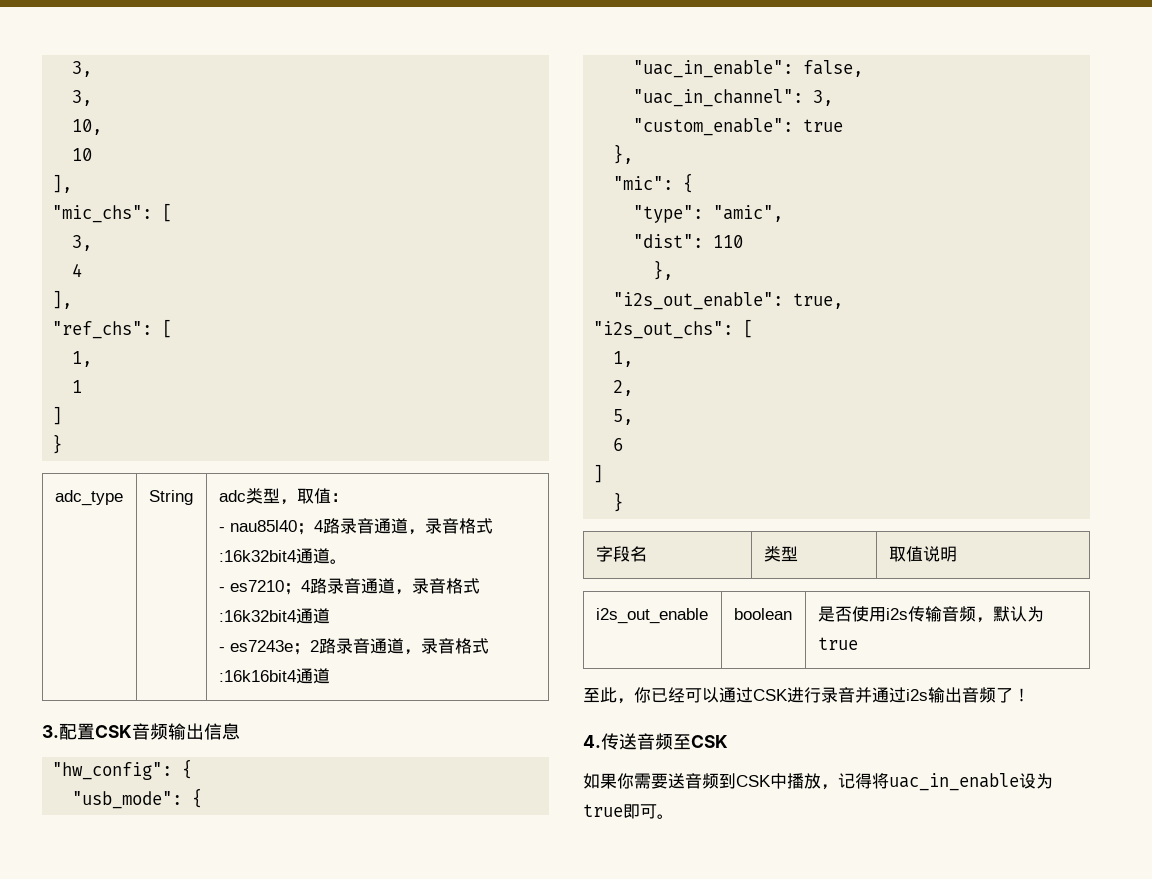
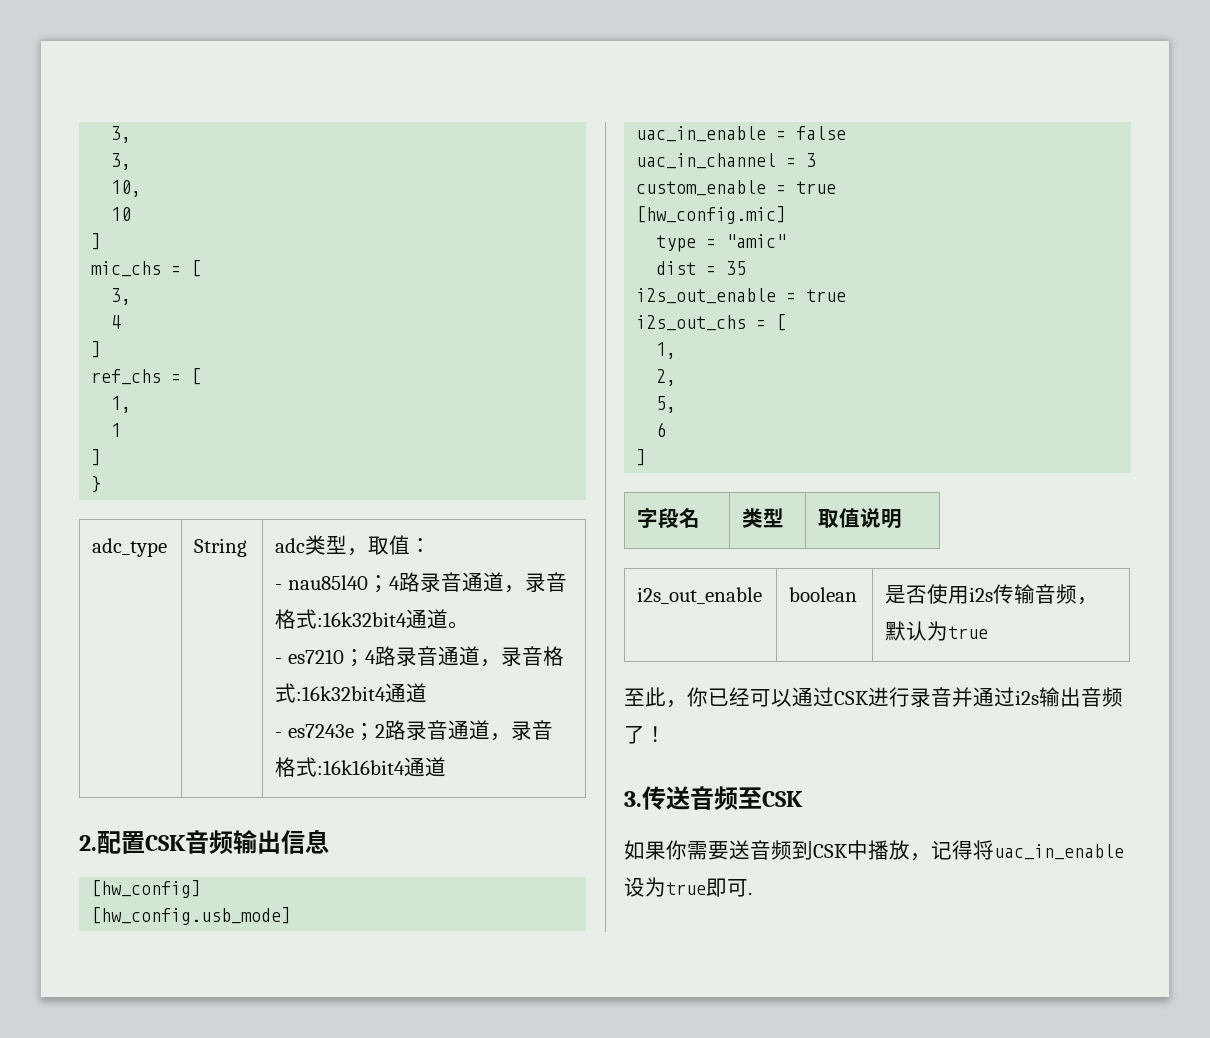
[52,174,73,193] [52,205,153,223] ], // "mic_chs": -> [91,233,102,250] [91,261,182,277] ] // mic_chs =
[52,290,73,309] [52,321,153,339] ], // "ref_chs": -> [91,341,102,358] [91,369,182,385] ] // ref_chs =
[42,725,59,738] 3. -> [79,835,97,851] 2.
[52,759,193,780] [72,788,203,809] [633,60,864,78] [633,89,834,107] [633,118,844,136] [613,144,634,164] [613,173,694,193] [633,205,784,223] [633,234,744,248] [653,260,674,280] [613,292,844,310] [593,321,734,339] "hw_config": { // "usb_mode": { // "uac_in_enable": false, // "uac_in_channel": 3, // "custom_enable": true // }, // "mic": { // "type": "amic", // "dist": 110 // }, // "i2s_out_enable": true, // "i2s_out_chs": -> [91,880,202,898] [91,907,292,925] [636,126,847,142] [636,153,817,169] [636,180,837,196] [636,206,787,224] [656,234,787,252] [656,261,747,275] [636,288,847,304] [636,315,767,331] [hw_config] // [hw_config.usb_mode] // uac_in_enable = false // uac_in_channel = 3 // custom_enable = true // [hw_config.mic] // type = "amic" // dist = 35 // i2s_out_enable = true // i2s_out_chs =
[613,492,624,512] // } -> (647, 457) none
[583,735,601,748] 4. -> [624,791,642,807] 3.
[657,814,674,819] 。 -> [748,892,752,895] .

